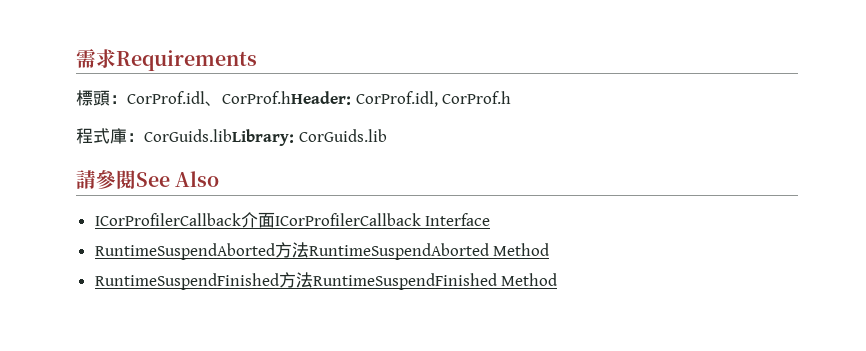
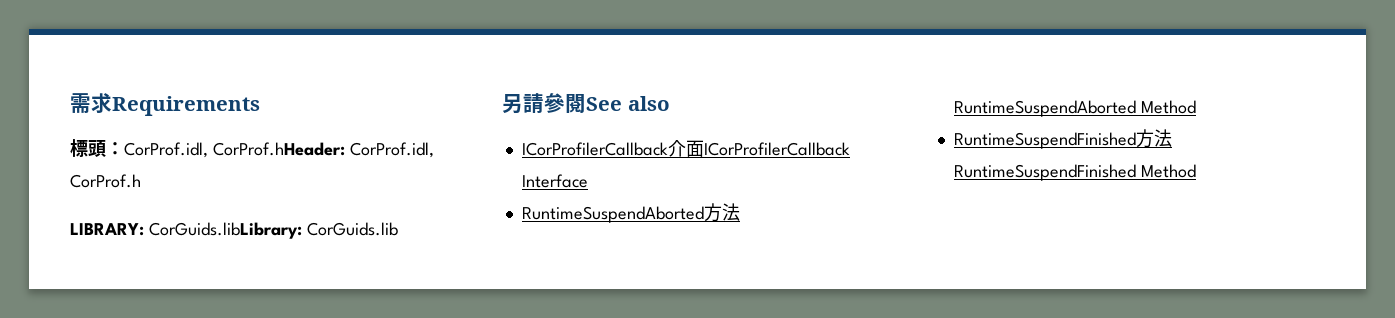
[127,91,222,106] CorProf.idl、 -> [124,142,208,158] CorProf.idl,
[76,128,144,144] 程式庫： -> [70,223,144,236] LIBRARY:
(387, 135) none -> [502,94,523,114] 另
[175,171,220,187] Also -> [627,96,670,111] also

